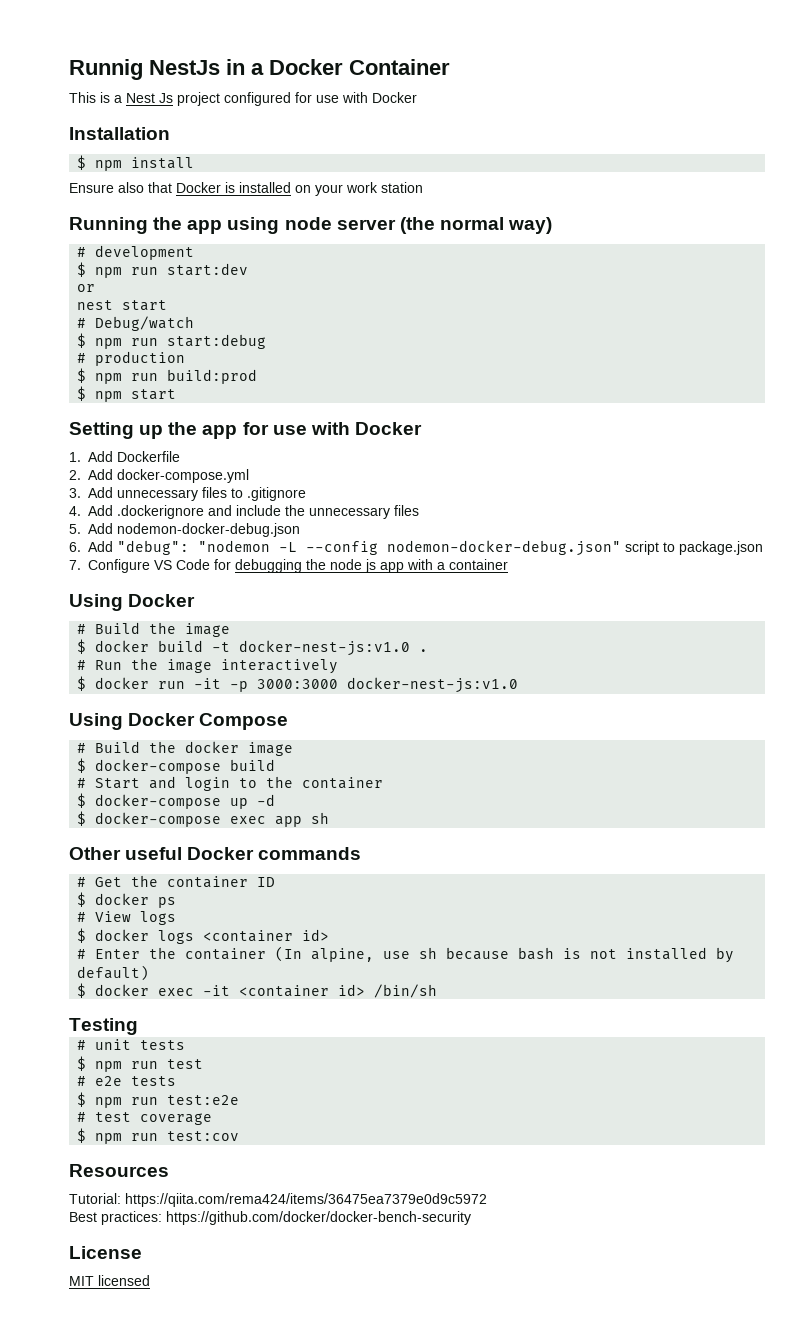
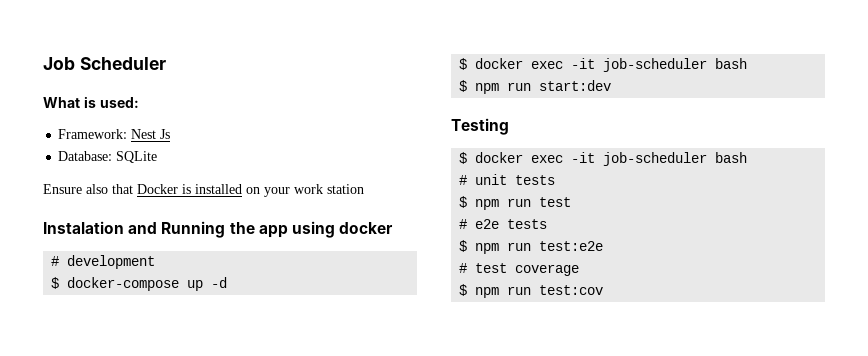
[69,59,450,80] [69,92,417,106] [69,127,170,140] [77,155,195,171] Runnig NestJs in a Docker Container // This is a Nest Js project configured for use with Docker // Installation // $ npm install -> [43,57,166,70] [43,96,139,108] [58,129,171,139] [58,151,158,163] Job Scheduler // What is used: // Framework: Nest Js // Database: SQLite
(423, 187) none -> [43,221,158,234] Instalation and
[284,217,553,234] [77,245,195,260] [77,262,249,278] [77,284,96,292] [77,300,168,311] [77,316,195,331] [77,333,267,349] [77,351,186,366] [77,368,258,384] [77,386,177,402] [69,422,422,439] [69,451,180,462] [69,469,249,483] [69,487,306,501] [69,505,419,519] [69,523,300,537] [69,540,763,556] [69,559,508,573] [69,594,196,611] [77,622,231,637] [77,639,429,656] [77,658,339,674] [77,676,519,693] [69,713,289,730] [77,741,294,756] [77,758,276,774] [77,776,384,791] node server (the normal way) // # development // $ npm run start:dev // or // nest start // # Debug/watch // $ npm run start:debug // # production // $ npm run build:prod // $ npm start // Setting up the app for use with Docker // 1. Add Dockerfile // 2. Add docker-compose.yml // 3. Add unnecessary files to .gitignore // 4. Add .dockerignore and include the unnecessary files // 5. Add nodemon-docker-debug.json // 6. Add "debug": "nodemon -L --config nodemon-docker-debug.json" script to package.json // 7. Configure VS Code for debugging the node js app with a container // Using Docker // # Build the image // $ docker build -t docker-nest-js:v1.0 . // # Run the image interactively // $ docker run -it -p 3000:3000 docker-nest-js:v1.0 // Using Docker Compose // # Build the docker image // $ docker-compose build // # Start and login to the container -> [339,222,394,234] [51,255,156,269] docker // # development
[95,812,330,827] [69,847,362,860] [77,875,276,888] [77,892,177,908] [77,911,177,925] [77,928,330,944] [77,946,735,963] [77,965,150,981] [77,983,438,998] [69,1018,138,1035] docker-compose exec app sh // Other useful Docker commands // # Get the container ID // $ docker ps // # View logs // $ docker logs <container id> // # Enter the container (In alpine, use sh because bash is not installed by default) // $ docker exec -it <container id> /bin/sh // Testing -> [475,58,748,72] [459,80,612,94] [451,118,509,135] [459,152,748,166] docker exec -it job-scheduler bash // $ npm run start:dev // Testing // $ docker exec -it job-scheduler bash
[69,1164,169,1177] [69,1193,487,1207] [69,1211,471,1225] [69,1246,142,1259] [69,1275,150,1286] // Resources // Tutorial: https://qiita.com/rema424/items/36475ea7379e0d9c5972 // Best practices: https://github.com/docker/docker-bench-security // License // MIT licensed -> (604, 290) none

